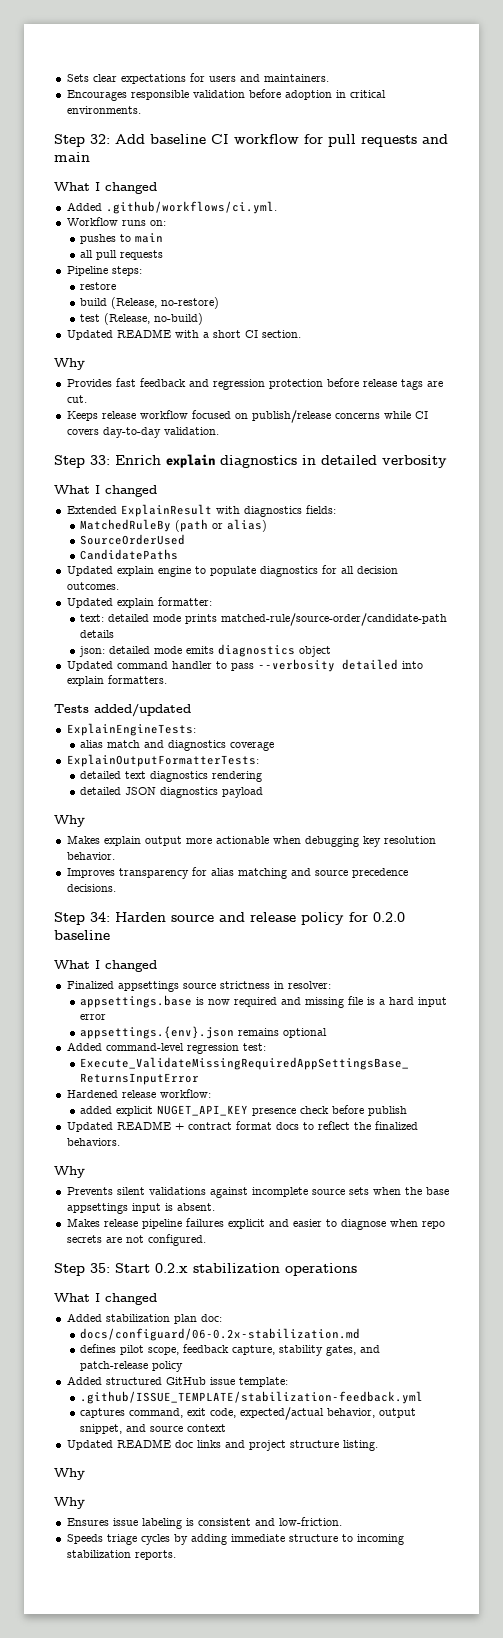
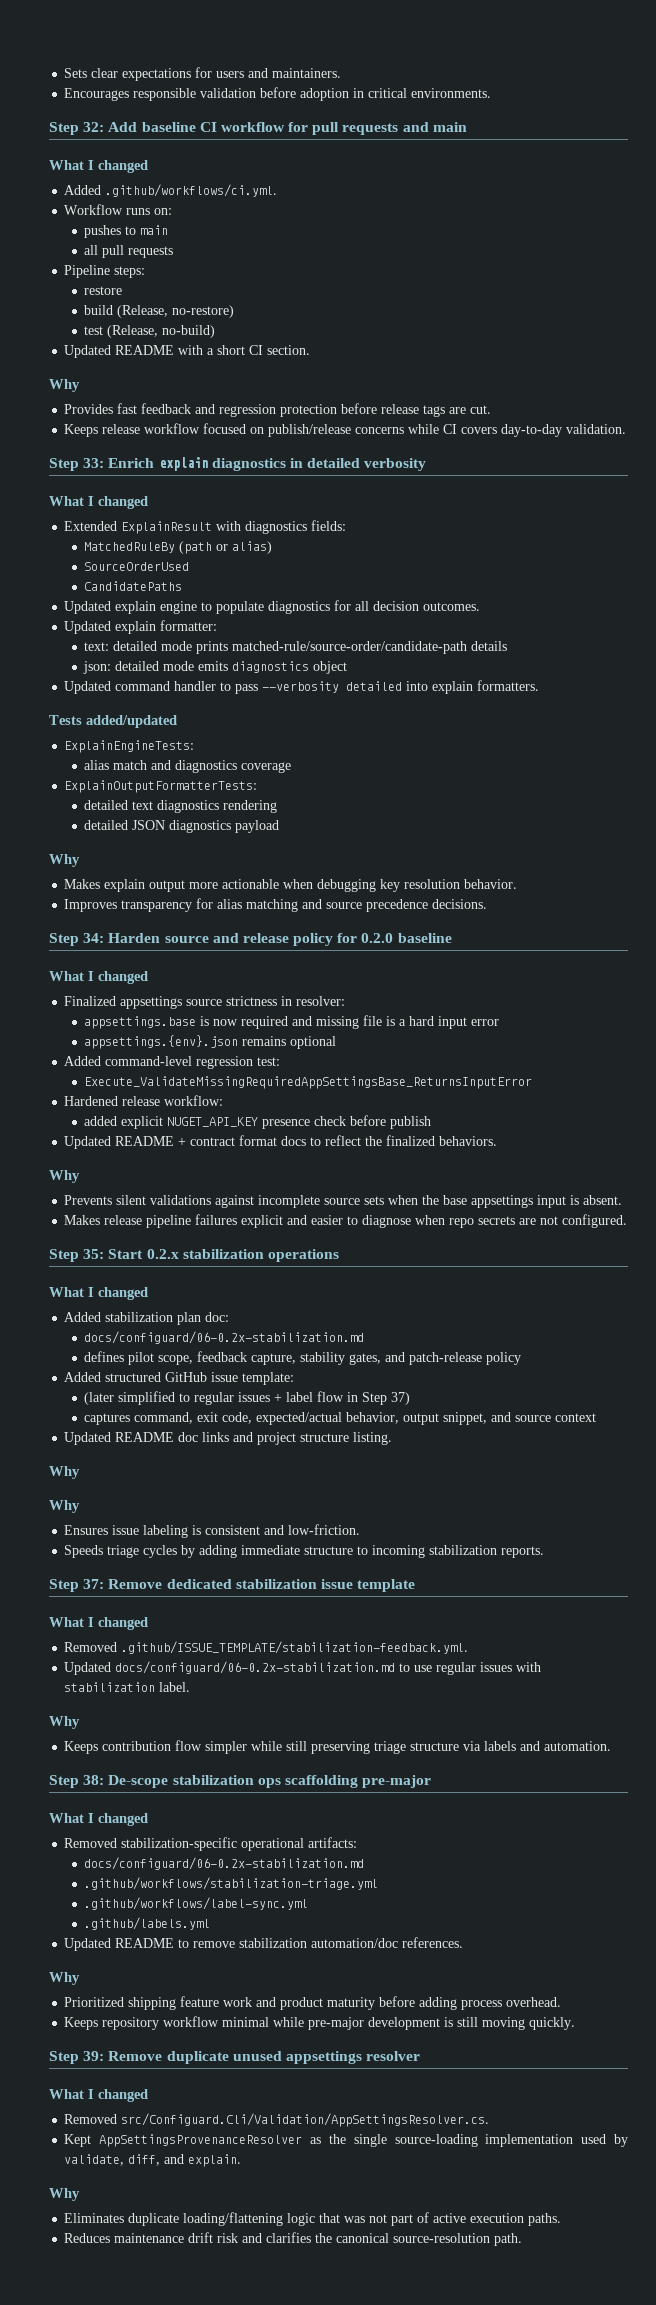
[80,1391,424,1404] .github/ISSUE_TEMPLATE/stabilization-feedback.yml -> [84,1391,411,1405] (later simplified to regular issues + label flow in Step 37)
(176, 1555) none -> [49,1579,416,1592] [49,1617,148,1630] [64,1641,469,1654] [64,1661,542,1675] [64,1682,191,1692] [49,1716,80,1729] [64,1740,612,1754] [49,1775,432,1788] [49,1813,148,1826] [64,1837,358,1851] [84,1857,365,1870] [84,1877,379,1890] [84,1897,309,1910] [84,1917,211,1930] [64,1937,464,1951] [49,1972,80,1985] [64,1996,562,2010] [64,2016,576,2030] [49,2051,421,2064] [49,2089,148,2102] [64,2113,490,2127] [64,2134,628,2147] [64,2154,242,2167] [49,2188,80,2201] [64,2212,562,2226] [64,2232,523,2246] // Step 37: Remove dedicated stabilization issue template // What I changed // Removed .github/ISSUE_TEMPLATE/stabilization-feedback.yml. // Updated docs/configuard/06-0.2x-stabilization.md to use regular issues with stabilization label. // Why // Keeps contribution flow simpler while still preserving triage structure via labels and automation. // Step 38: De-scope stabilization ops scaffolding pre-major // What I changed // Removed stabilization-specific operational artifacts: // docs/configuard/06-0.2x-stabilization.md // .github/workflows/stabilization-triage.yml // .github/workflows/label-sync.yml // .github/labels.yml // Updated README to remove stabilization automation/doc references. // Why // Prioritized shipping feature work and product maturity before adding process overhead. // Keeps repository workflow minimal while pre-major development is still moving quickly. // Step 39: Remove duplicate unused appsettings resolver // What I changed // Removed src/Configuard.Cli/Validation/AppSettingsResolver.cs. // Kept AppSettingsProvenanceResolver as the single source-loading implementation used by validate, diff, and explain. // Why // Eliminates duplicate loading/flattening logic that was not part of active execution paths. // Reduces maintenance drift risk and clarifies the canonical source-resolution path.

